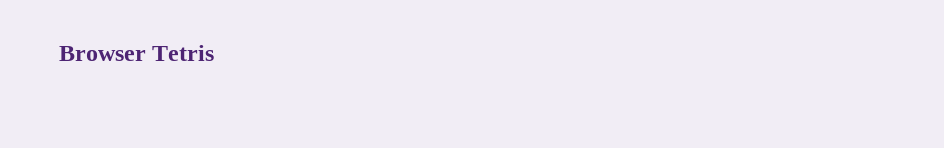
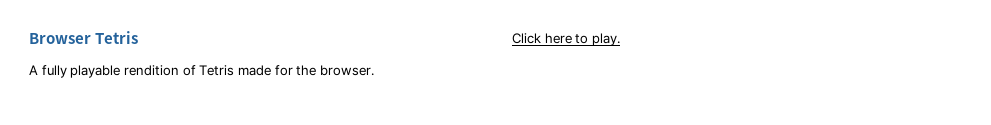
(215, 53) none -> [29,65,374,78] [512,33,620,46] // A fully playable rendition of Tetris made for the browser. // Click here to play.

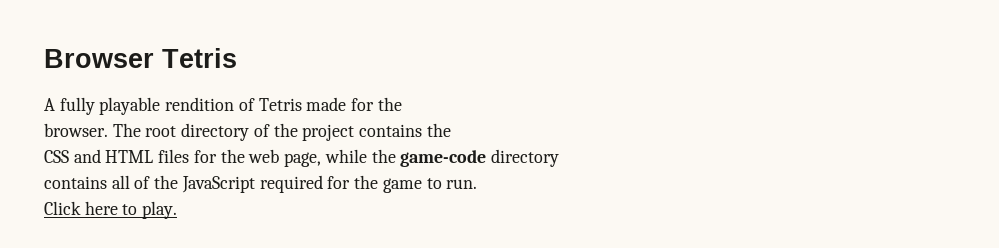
(317, 70) none -> (402, 104) //
(374, 70) none -> [112,123,451,141] [44,149,559,167] [44,175,478,193] The root directory of the project contains the // CSS and HTML files for the web page, while the game-code directory // contains all of the JavaScript required for the game to run.

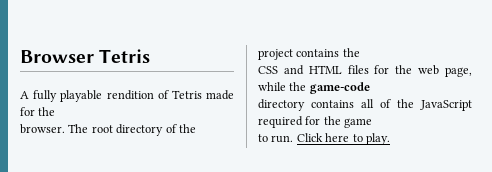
[490,149,559,167] directory // -> [258,99,305,111] // directory
(422, 185) none -> (373, 123) //
(478, 184) // -> (294, 139) none

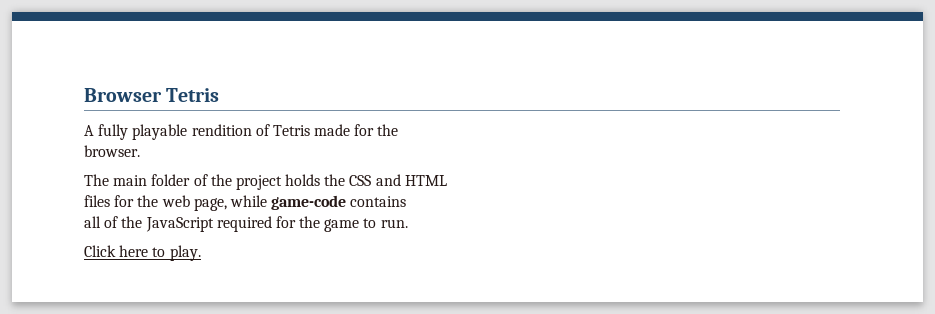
[68,124,164,136] The root directory -> [84,174,191,186] // The main folder
[296,48,360,57] contains the // -> [285,174,346,186] holds the
(342, 69) none -> (447, 180) //
[289,82,307,91] the -> (267, 201) none
[258,99,354,111] // directory contains -> [350,196,407,207] contains //
(373, 123) // -> (360, 225) none
(294, 139) none -> (408, 223) //

